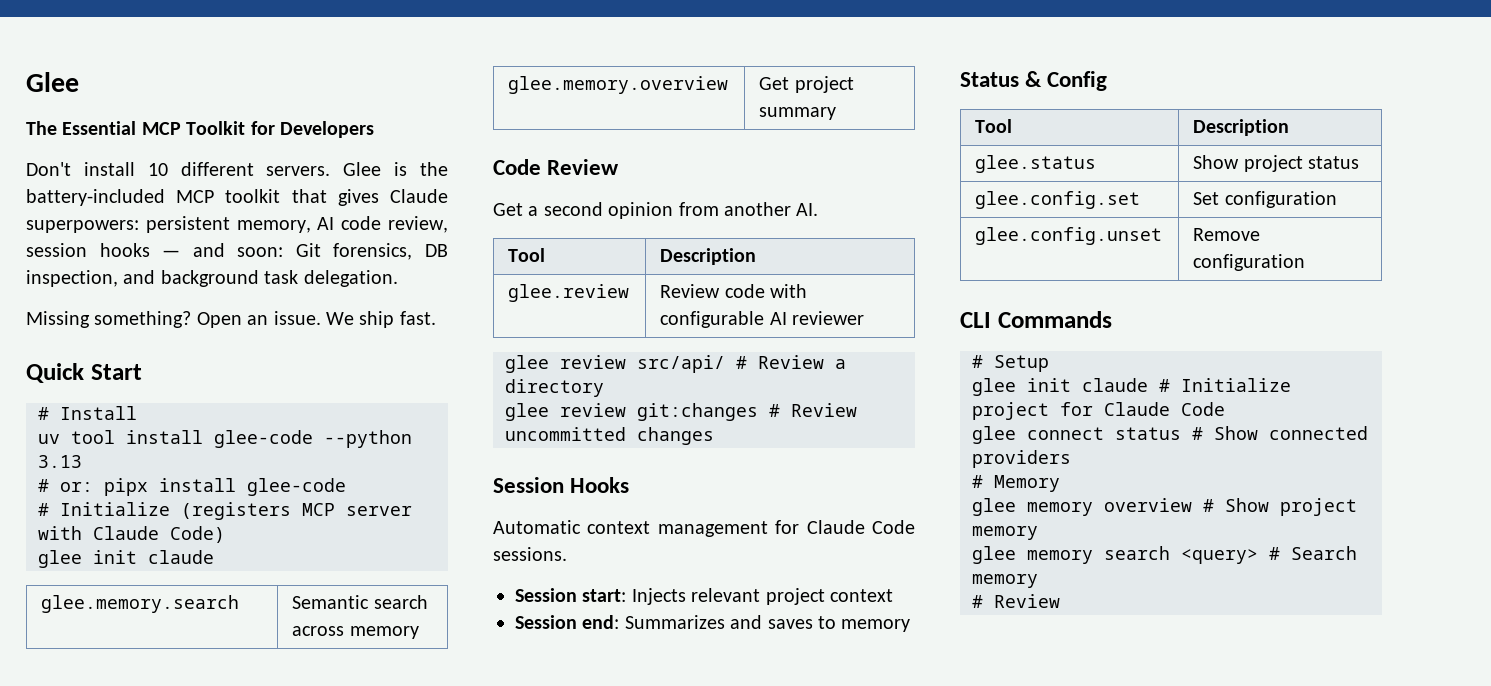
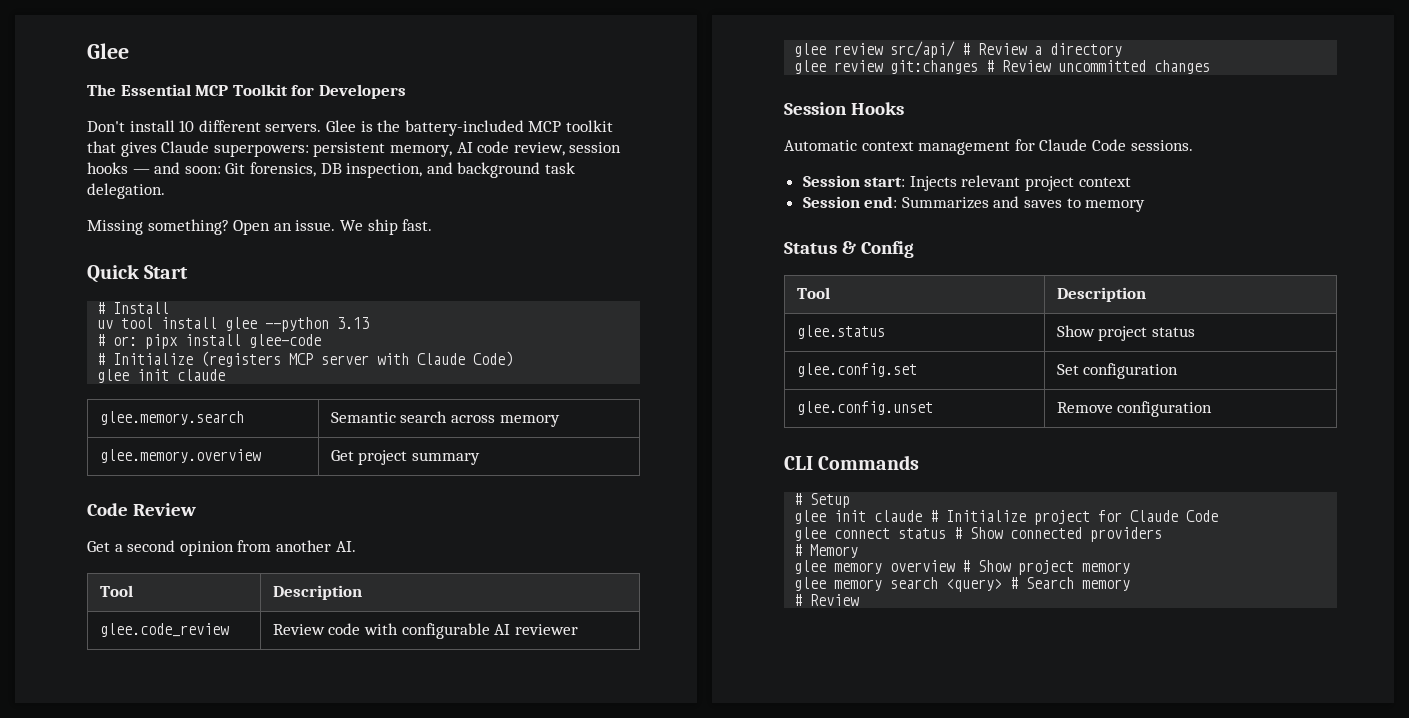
[214,430,313,448] glee-code -> [225,317,258,331] glee
[508,284,630,302] glee.review -> [99,623,229,637] glee.code_review

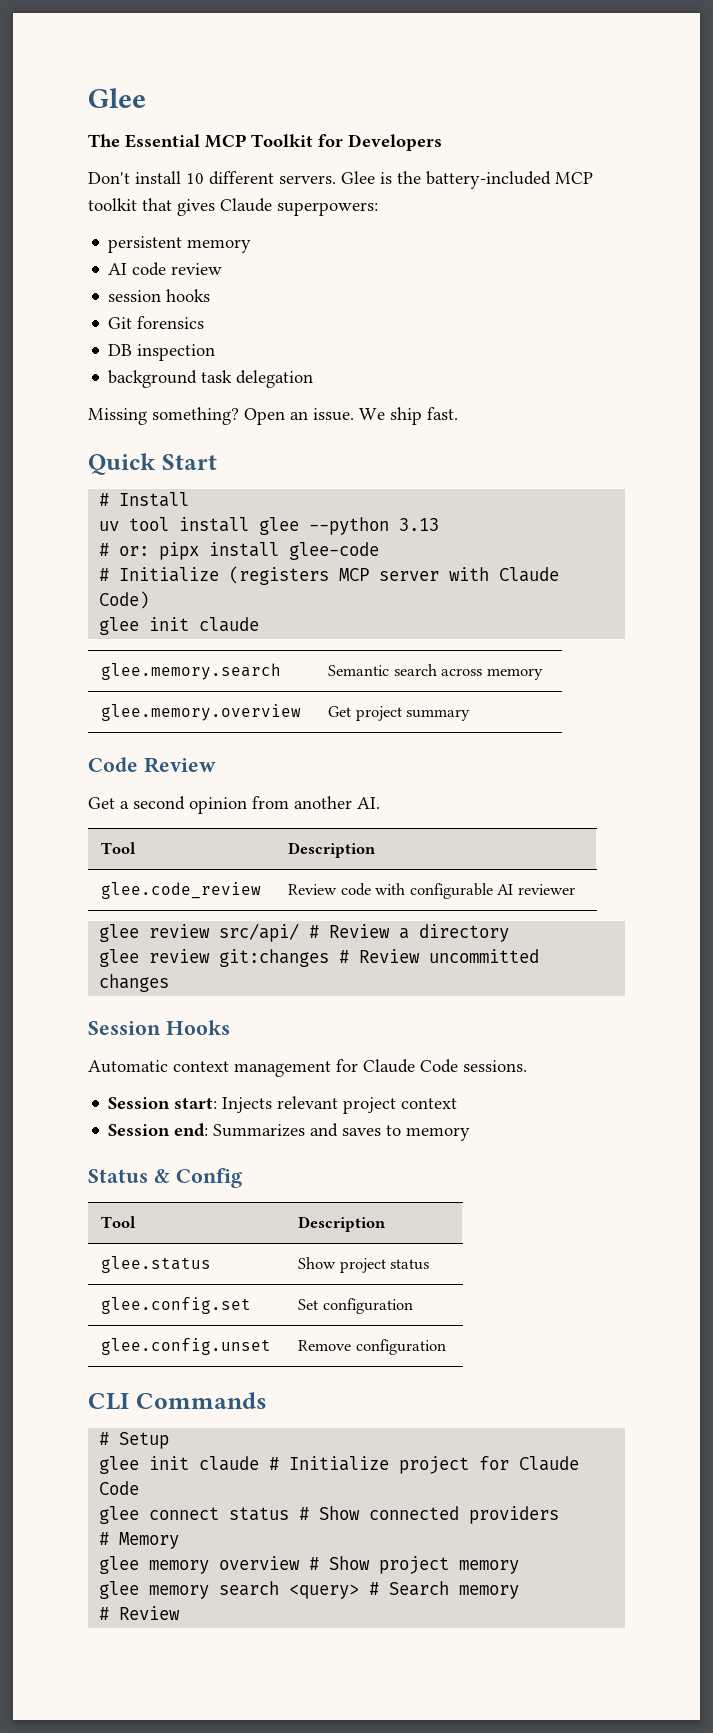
[313,142,452,157] persistent memory, -> [108,236,252,253] // persistent memory //
[513,142,565,156] review, -> [171,263,223,275] review //
[132,162,453,178] — and soon: Git forensics, DB inspection, and -> [108,316,205,329] [108,344,216,361] // Git forensics // DB inspection //
[87,183,165,199] delegation. -> [236,370,314,388] delegation

